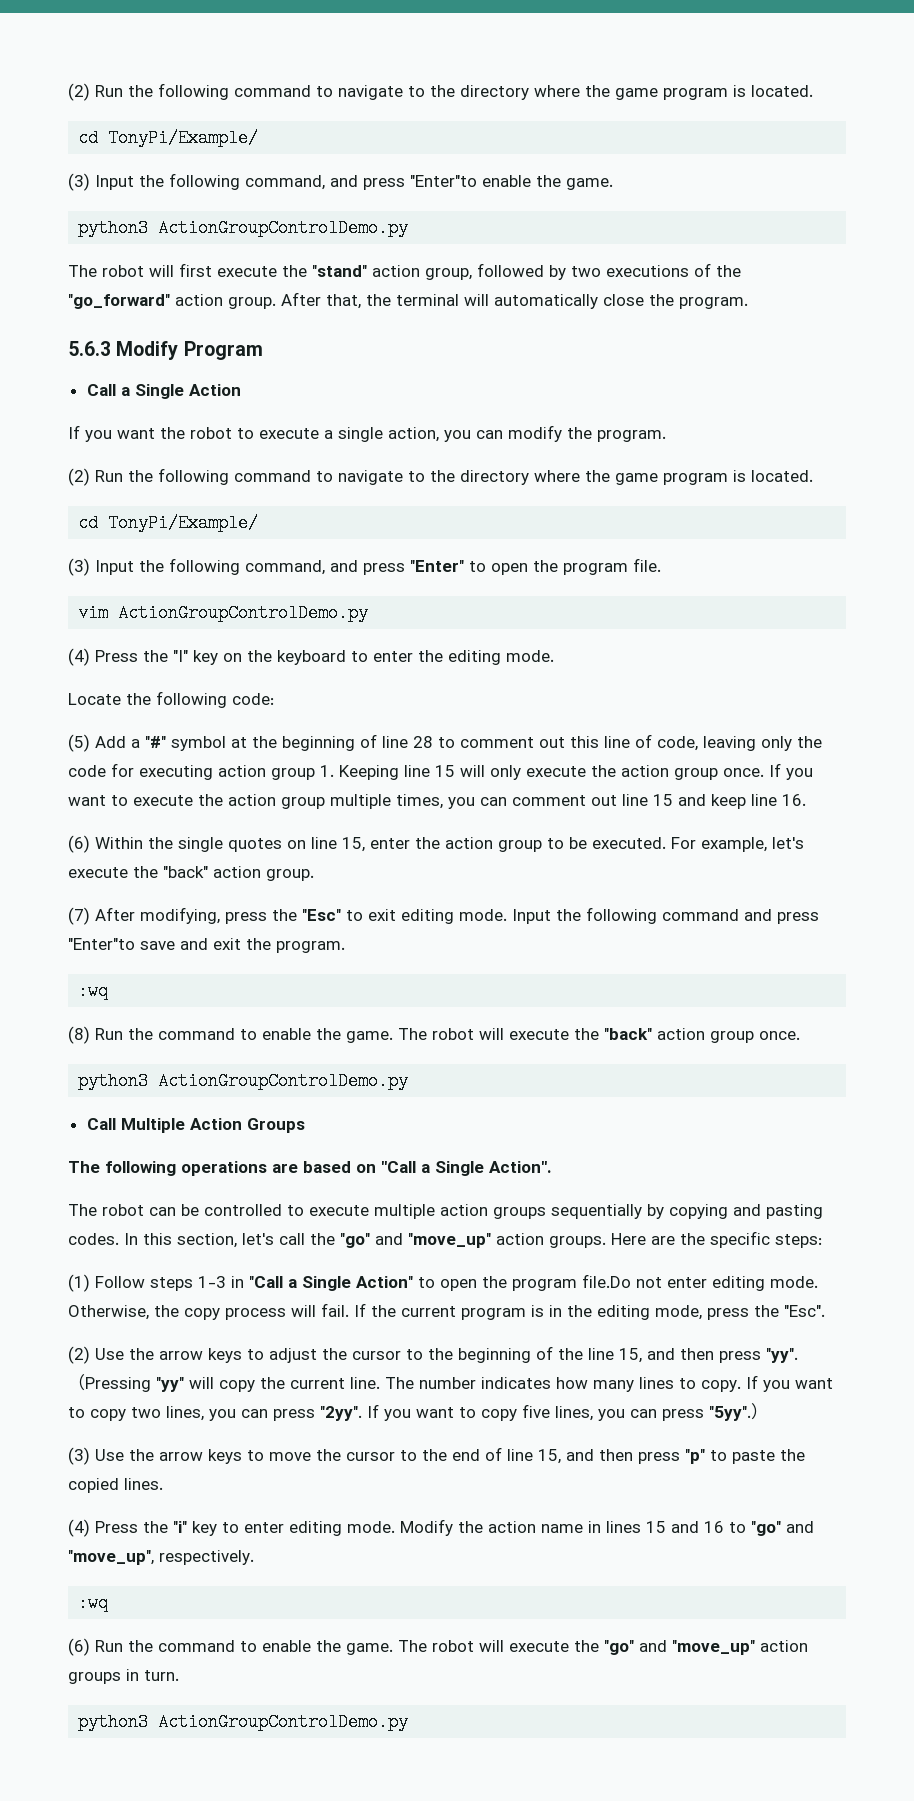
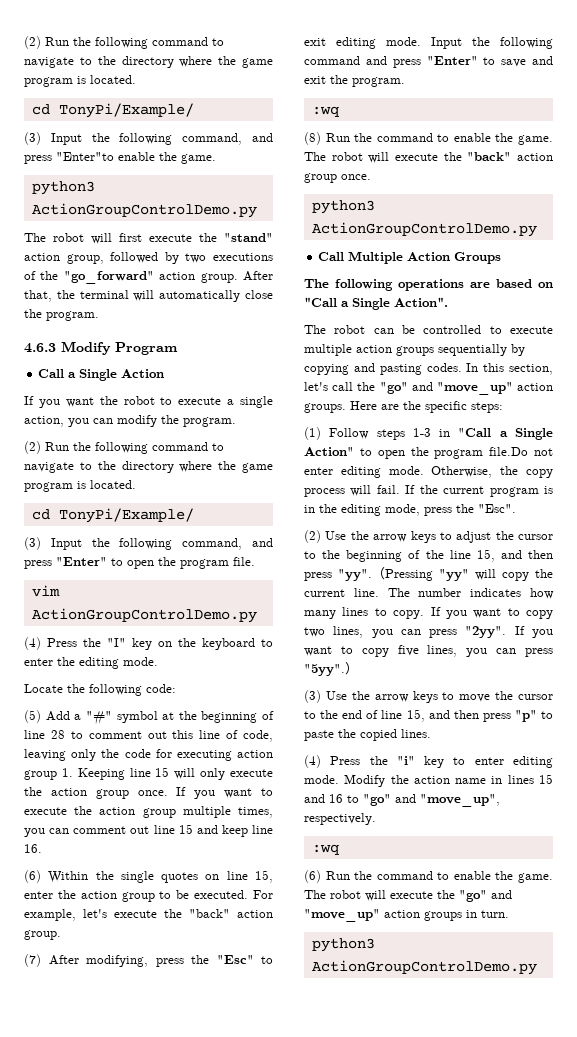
[68,341,111,356] 5.6.3 -> [24,343,56,353] 4.6.3
[68,938,135,950] "Enter"to -> [426,56,496,65] "Enter" to

